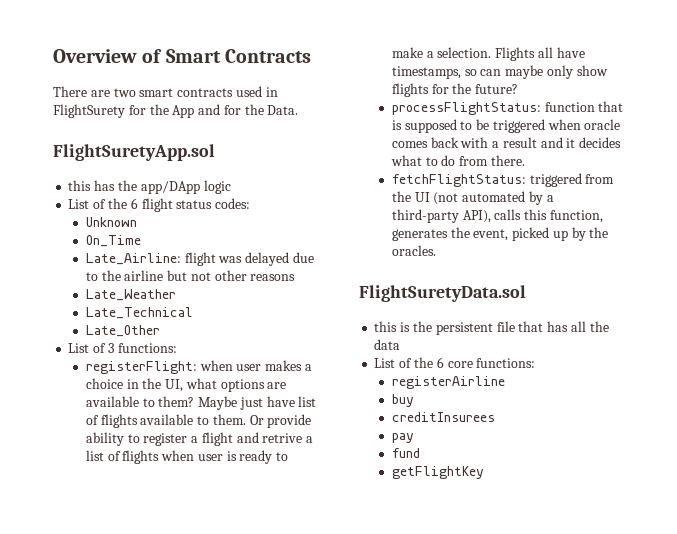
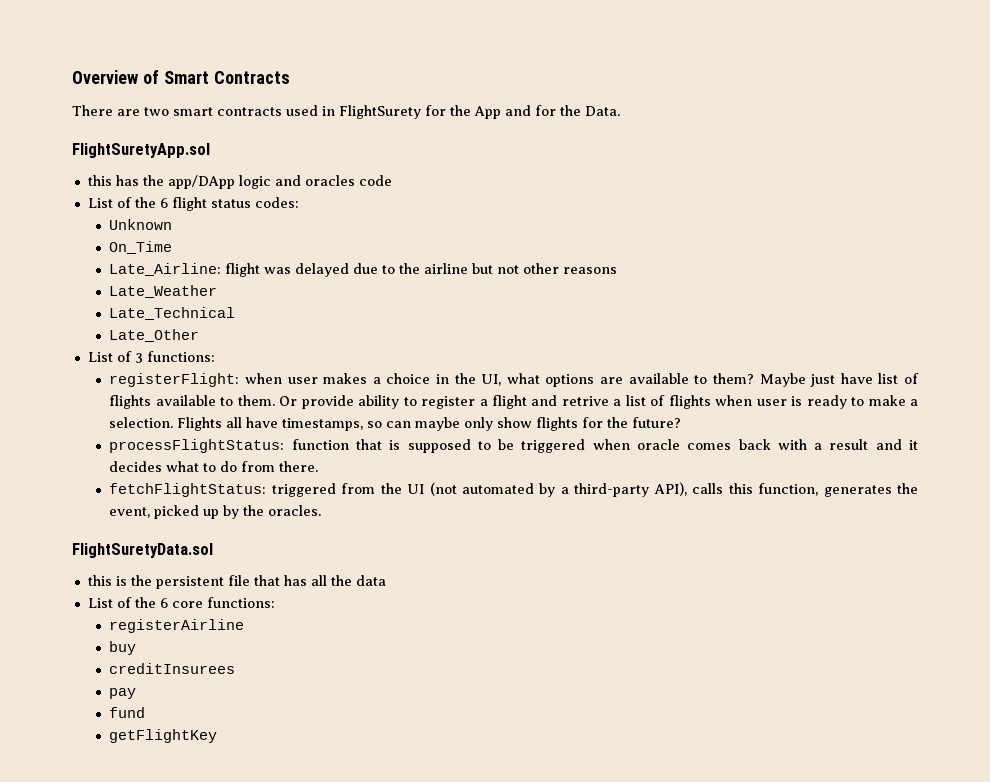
(231, 187) none -> [274,175,392,186] and oracles code

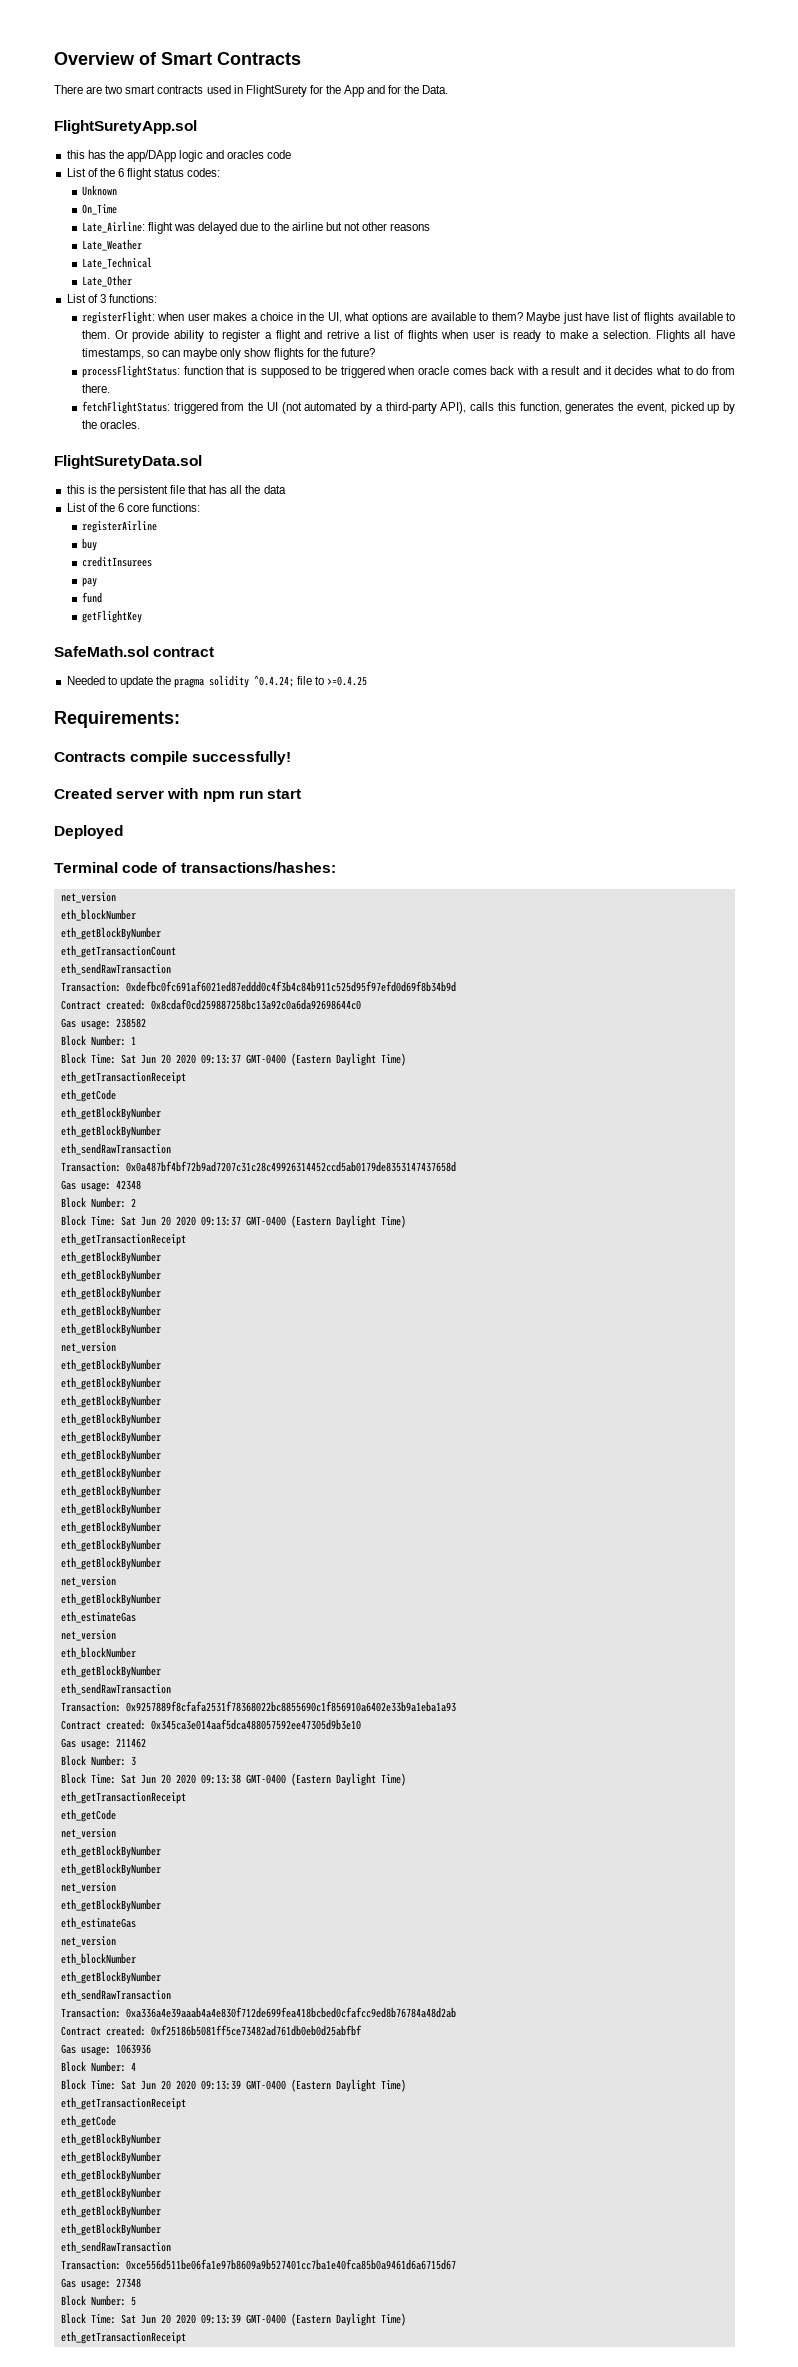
(218, 736) none -> [54,646,215,657] [66,675,368,688] [54,711,180,728] [54,751,292,765] [54,788,301,802] [54,825,123,839] [54,862,336,873] [60,892,116,903] [60,909,136,921] [60,927,161,940] [60,945,176,958] [60,963,171,975] [60,981,456,992] [60,999,361,1010] [60,1018,146,1030] [60,1035,136,1046] [60,1053,406,1066] [60,1071,186,1084] [60,1089,116,1102] [60,1107,161,1120] [60,1125,161,1138] [60,1143,171,1155] [60,1161,456,1172] [60,1180,141,1192] [60,1197,136,1208] [60,1215,406,1228] [60,1233,186,1246] [60,1251,161,1264] [60,1269,161,1282] [60,1287,161,1300] [60,1305,161,1318] [60,1323,161,1336] [60,1342,116,1353] [60,1359,161,1372] [60,1377,161,1390] [60,1395,161,1408] [60,1413,161,1426] [60,1431,161,1444] [60,1449,161,1462] [60,1467,161,1480] [60,1485,161,1498] [60,1503,161,1516] [60,1521,161,1534] [60,1539,161,1552] [60,1557,161,1570] [60,1576,116,1587] [60,1593,161,1606] [60,1611,136,1623] [60,1630,116,1641] [60,1647,136,1659] [60,1665,161,1678] [60,1683,171,1695] [60,1701,456,1712] [60,1719,361,1730] [60,1738,146,1750] [60,1755,136,1766] [60,1773,406,1786] [60,1791,186,1804] [60,1809,116,1822] [60,1828,116,1839] [60,1845,161,1858] [60,1863,161,1876] [60,1882,116,1893] [60,1899,161,1912] [60,1917,136,1929] [60,1936,116,1947] [60,1953,136,1965] [60,1971,161,1984] [60,1989,171,2001] [60,2007,456,2018] [60,2025,362,2036] [60,2044,151,2056] [60,2061,136,2072] [60,2079,406,2092] [60,2097,186,2110] [60,2115,116,2128] [60,2133,161,2146] [60,2151,161,2164] [60,2169,161,2182] [60,2187,161,2200] [60,2205,161,2218] [60,2223,161,2236] [60,2241,171,2253] [60,2259,456,2270] [60,2278,141,2290] [60,2295,136,2306] [60,2313,406,2326] [60,2331,186,2344] // SafeMath.sol contract // Needed to update the pragma solidity ^0.4.24; file to >=0.4.25 // Requirements: // Contracts compile successfully! // Created server with npm run start // Deployed // Terminal code of transactions/hashes: // net_version // eth_blockNumber // eth_getBlockByNumber // eth_getTransactionCount // eth_sendRawTransaction // Transaction: 0xdefbc0fc691af6021ed87eddd0c4f3b4c84b911c525d95f97efd0d69f8b34b9d // Contract created: 0x8cdaf0cd259887258bc13a92c0a6da92698644c0 // Gas usage: 238582 // Block Number: 1 // Block Time: Sat Jun 20 2020 09:13:37 GMT-0400 (Eastern Daylight Time) // eth_getTransactionReceipt // eth_getCode // eth_getBlockByNumber // eth_getBlockByNumber // eth_sendRawTransaction // Transaction: 0x0a487bf4bf72b9ad7207c31c28c49926314452ccd5ab0179de8353147437658d // Gas usage: 42348 // Block Number: 2 // Block Time: Sat Jun 20 2020 09:13:37 GMT-0400 (Eastern Daylight Time) // eth_getTransactionReceipt // eth_getBlockByNumber // eth_getBlockByNumber // eth_getBlockByNumber // eth_getBlockByNumber // eth_getBlockByNumber // net_version // eth_getBlockByNumber // eth_getBlockByNumber // eth_getBlockByNumber // eth_getBlockByNumber // eth_getBlockByNumber // eth_getBlockByNumber // eth_getBlockByNumber // eth_getBlockByNumber // eth_getBlockByNumber // eth_getBlockByNumber // eth_getBlockByNumber // eth_getBlockByNumber // net_version // eth_getBlockByNumber // eth_estimateGas // net_version // eth_blockNumber // eth_getBlockByNumber // eth_sendRawTransaction // Transaction: 0x9257889f8cfafa2531f78368022bc8855690c1f856910a6402e33b9a1eba1a93 // Contract created: 0x345ca3e014aaf5dca488057592ee47305d9b3e10 // Gas usage: 211462 // Block Number: 3 // Block Time: Sat Jun 20 2020 09:13:38 GMT-0400 (Eastern Daylight Time) // eth_getTransactionReceipt // eth_getCode // net_version // eth_getBlockByNumber // eth_getBlockByNumber // net_version // eth_getBlockByNumber // eth_estimateGas // net_version // eth_blockNumber // eth_getBlockByNumber // eth_sendRawTransaction // Transaction: 0xa336a4e39aaab4a4e830f712de699fea418bcbed0cfafcc9ed8b76784a48d2ab // Contract created: 0xf25186b5081ff5ce73482ad761db0eb0d25abfbf // Gas usage: 1063936 // Block Number: 4 // Block Time: Sat Jun 20 2020 09:13:39 GMT-0400 (Eastern Daylight Time) // eth_getTransactionReceipt // eth_getCode // eth_getBlockByNumber // eth_getBlockByNumber // eth_getBlockByNumber // eth_getBlockByNumber // eth_getBlockByNumber // eth_getBlockByNumber // eth_sendRawTransaction // Transaction: 0xce556d511be06fa1e97b8609a9b527401cc7ba1e40fca85b0a9461d6a6715d67 // Gas usage: 27348 // Block Number: 5 // Block Time: Sat Jun 20 2020 09:13:39 GMT-0400 (Eastern Daylight Time) // eth_getTransactionReceipt

